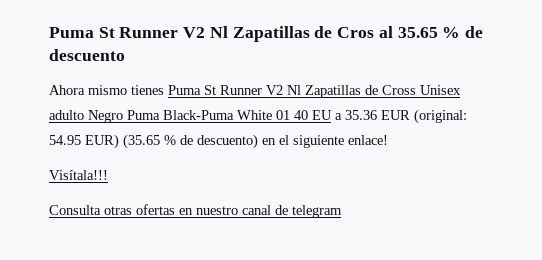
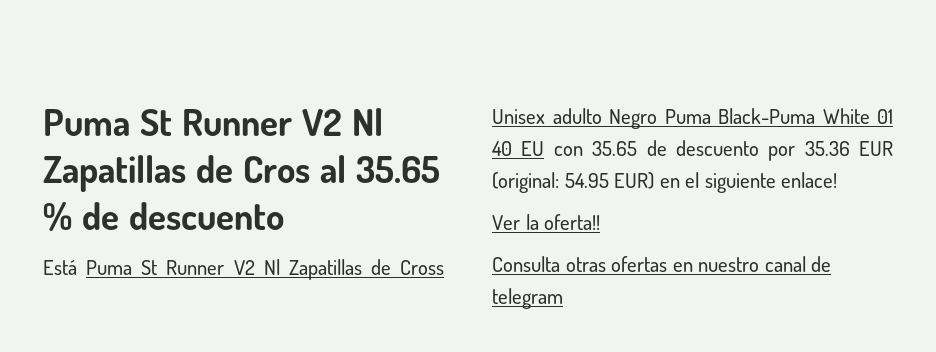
[49,85,164,95] Ahora mismo tienes -> [43,260,77,275] Está
[335,113,342,120] a -> [553,140,796,161] con 35.65 de descuento por
[123,134,258,149] (35.65 % de descuento) -> (655, 180) none
[49,170,108,180] Visítala!!! -> [492,214,601,230] Ver la oferta!!

